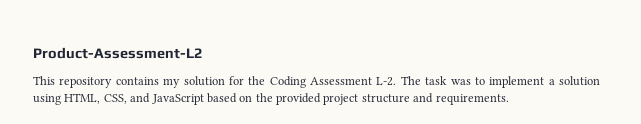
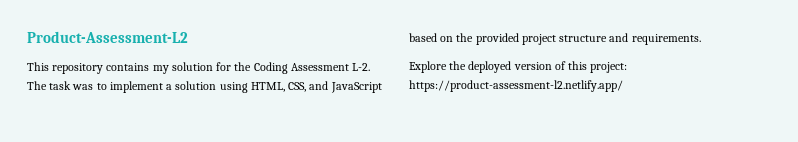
(509, 99) none -> [409,61,628,73] [409,80,623,92] // Explore the deployed version of this project: https://product-assessment-l2.netlify.app/

